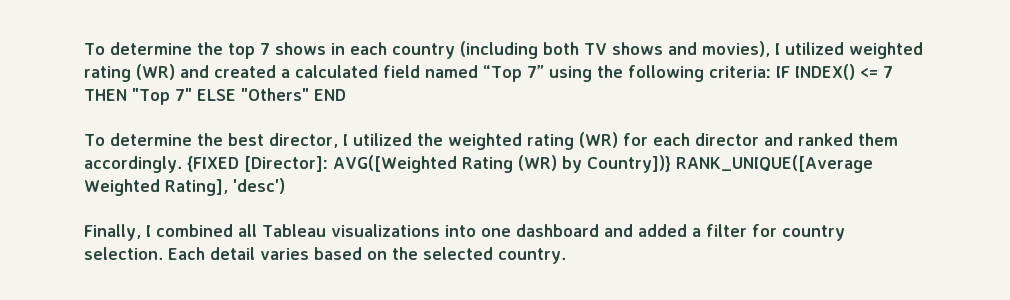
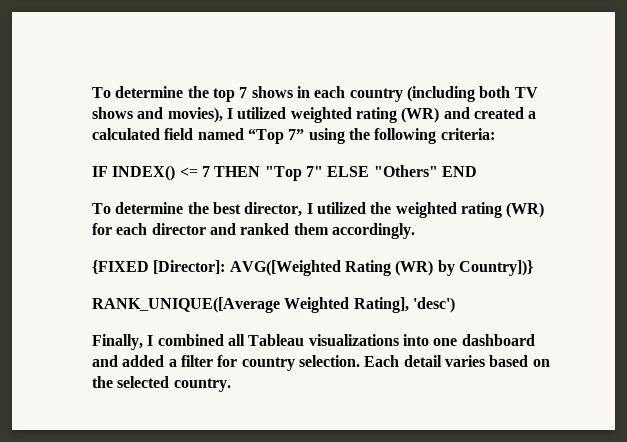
(771, 72) none -> (495, 134) //
(182, 164) none -> (415, 231) //
(671, 164) none -> (533, 268) //

